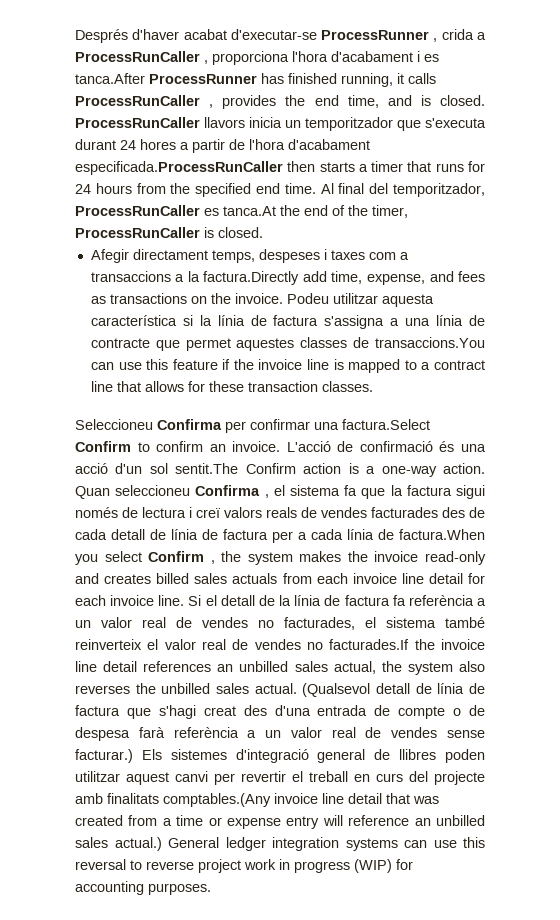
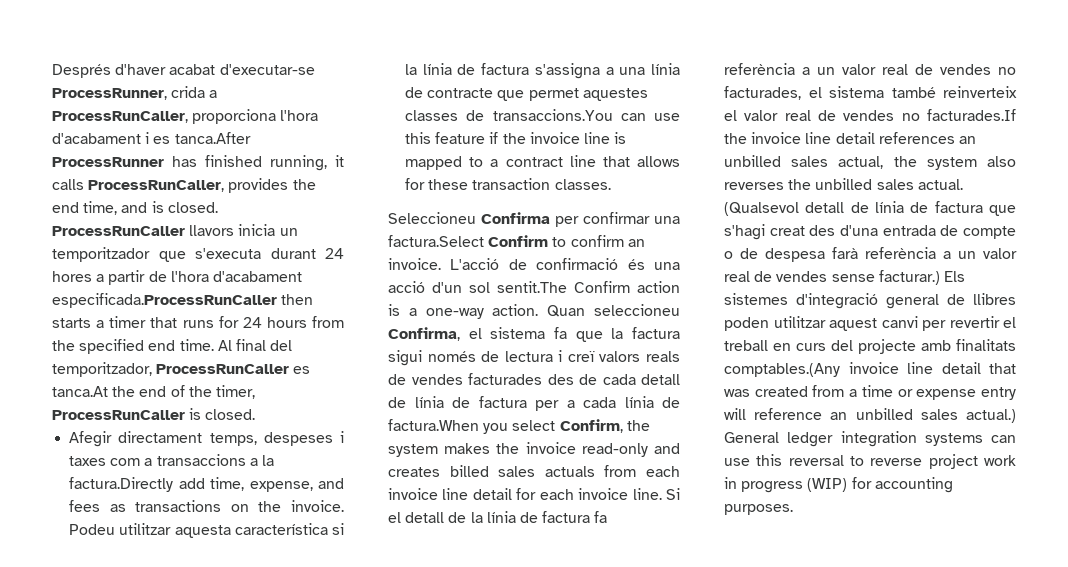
[321,29,486,42] [75,51,208,64] ProcessRunner , crida a ProcessRunCaller , -> [52,86,218,100] [52,111,188,123] ProcessRunner, crida a ProcessRunCaller,
[75,95,214,108] ProcessRunCaller , -> [88,180,225,192] ProcessRunCaller,
[195,485,269,498] Confirma , -> [388,327,460,341] Confirma,
[148,551,215,564] Confirm , -> [559,419,623,433] Confirm,

